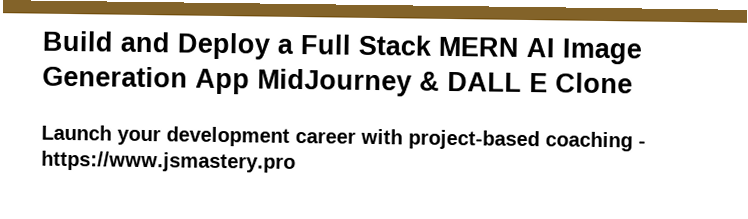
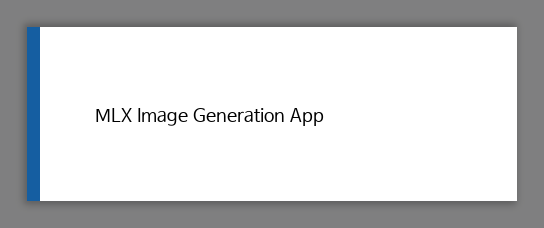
[42,30,642,65] [42,65,633,97] [41,124,646,152] [41,150,296,173] Build and Deploy a Full Stack MERN AI Image Generation App MidJourney & DALL E Clone // Launch your development career with project-based coaching - https://www.jsmastery.pro -> [95,108,324,126] MLX Image Generation App

